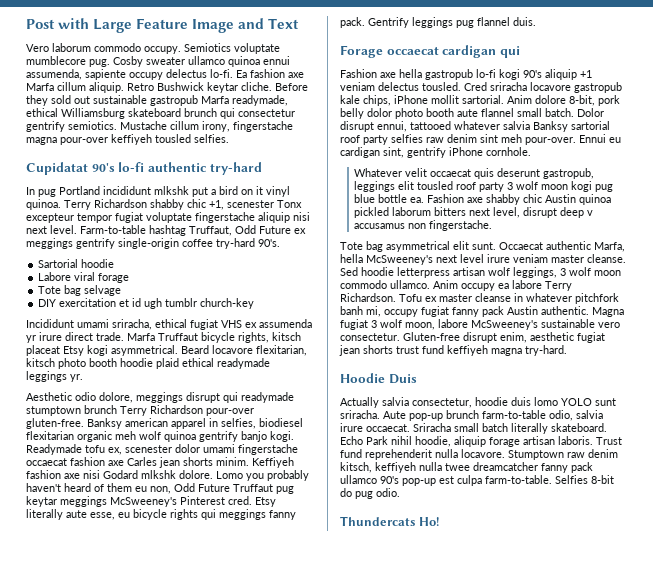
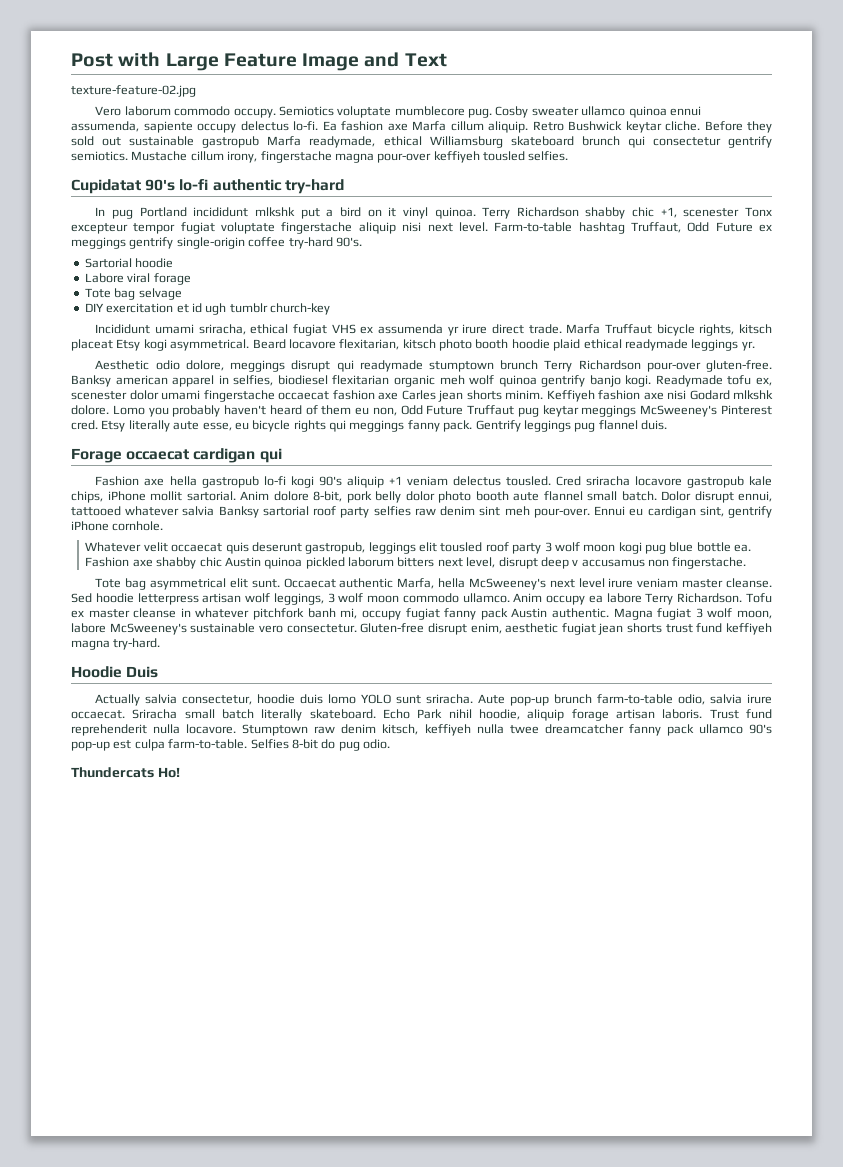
(300, 23) none -> [71,85,196,97] // texture-feature-02.jpg

